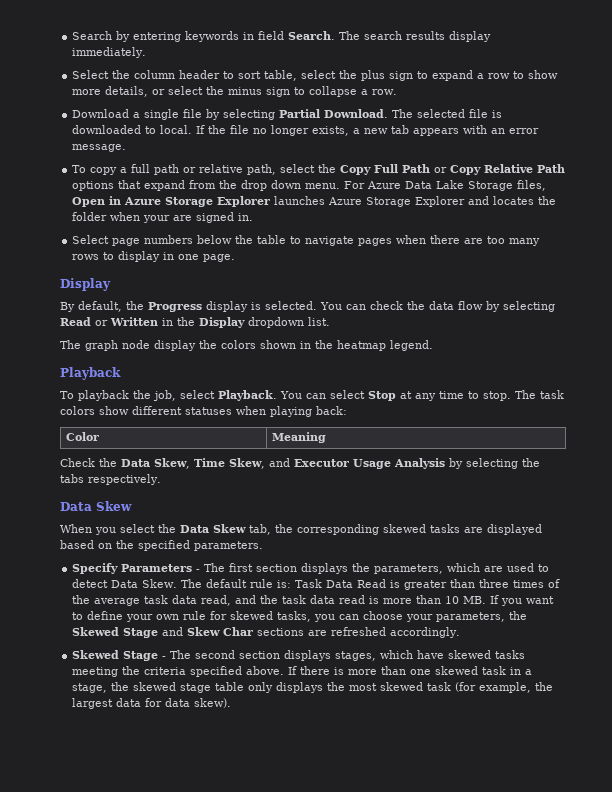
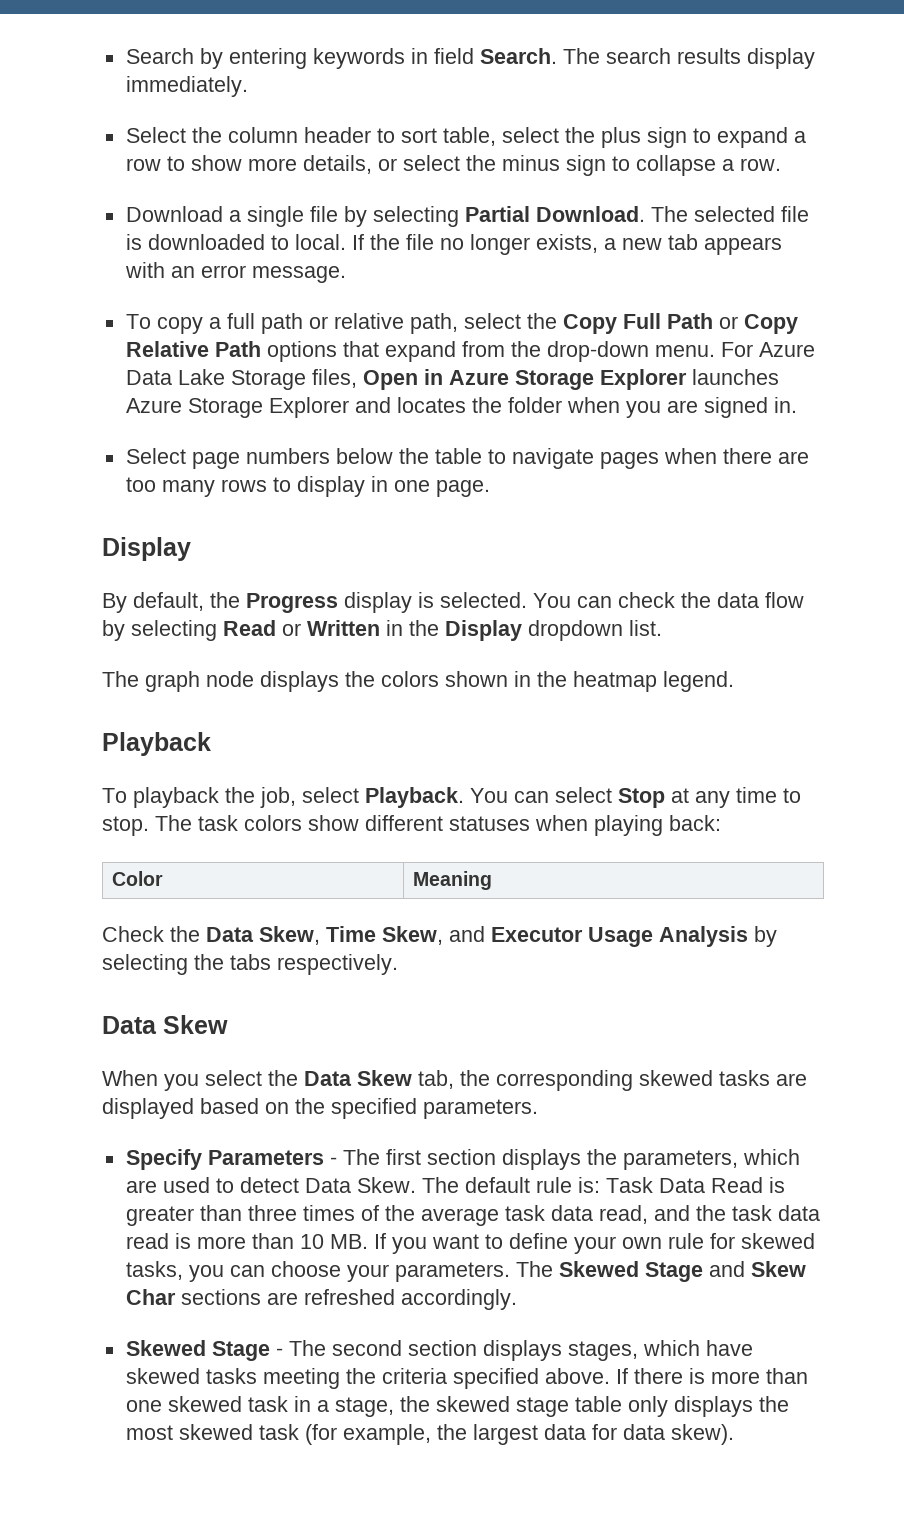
[241,180,302,191] drop down -> [546,341,649,362] drop-down
[143,215,171,223] your -> [625,401,661,418] you
[154,340,196,351] display -> [260,671,339,692] displays
[436,611,528,622] parameters, the -> [394,1261,553,1282] parameters. The

